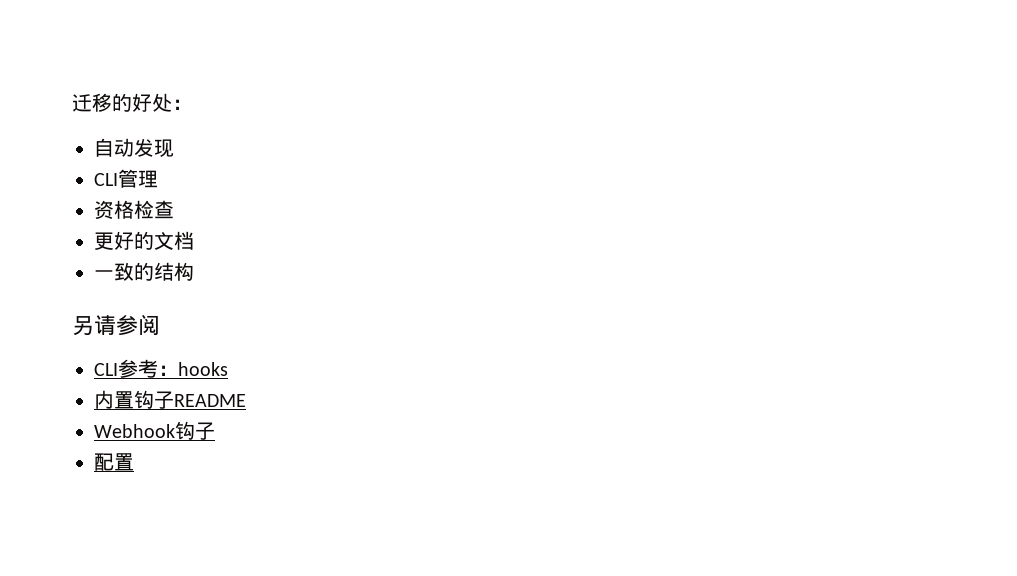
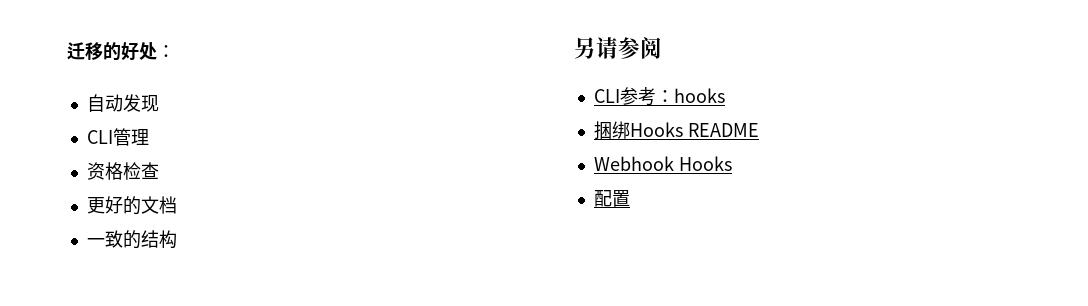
[94,390,174,409] 内置钩子 -> [593,121,683,140] 捆绑Hooks
[175,421,215,440] 钩子 -> [678,156,732,171] Hooks

